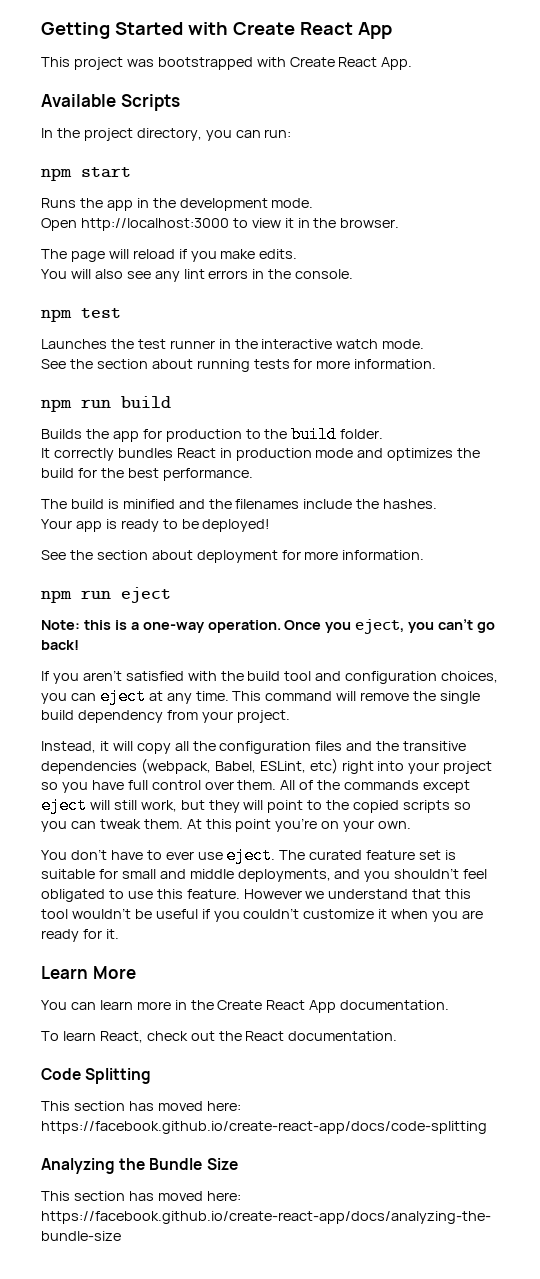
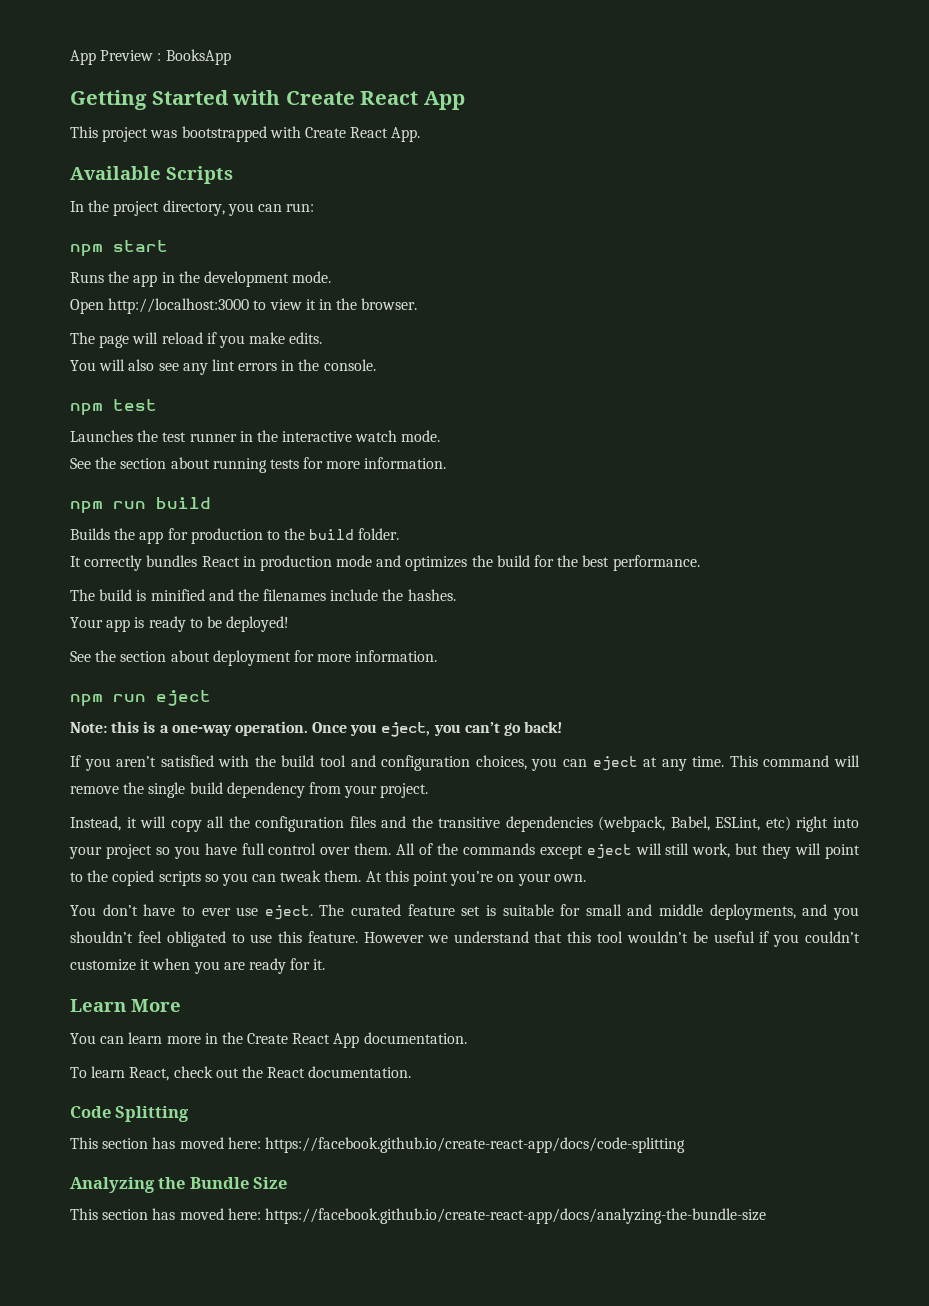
(41, 30) none -> [70,49,231,65] App Preview : BooksApp //

